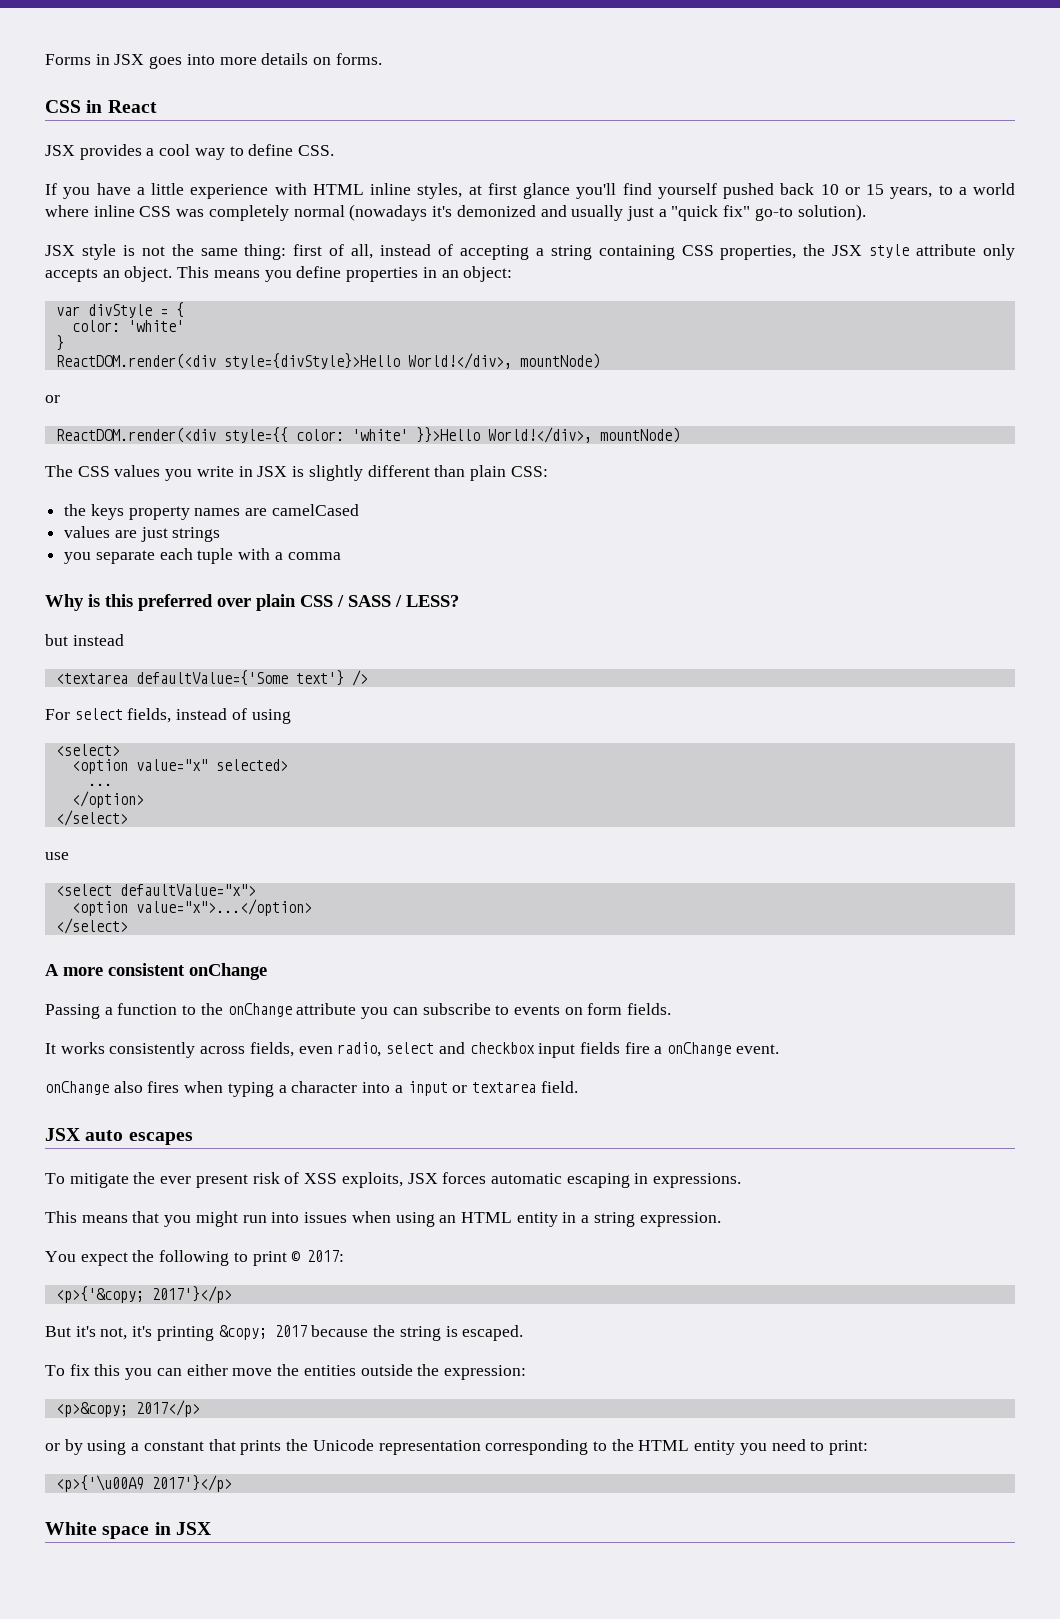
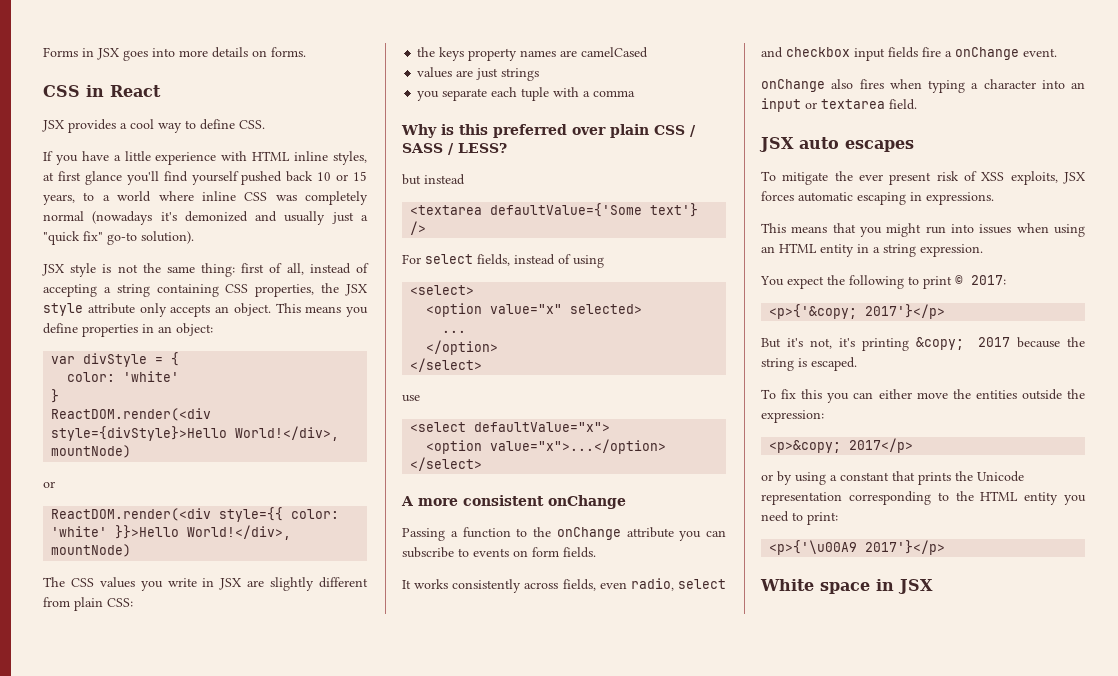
[292,466,305,477] is -> [247,580,265,587] are
[434,465,466,477] than -> [43,597,70,607] from
[394,1085,403,1093] a -> [1071,82,1085,89] an

